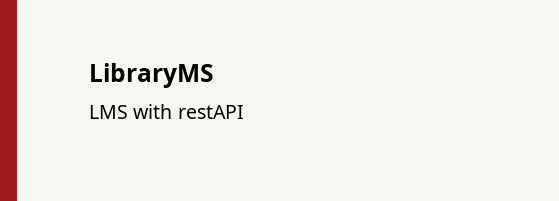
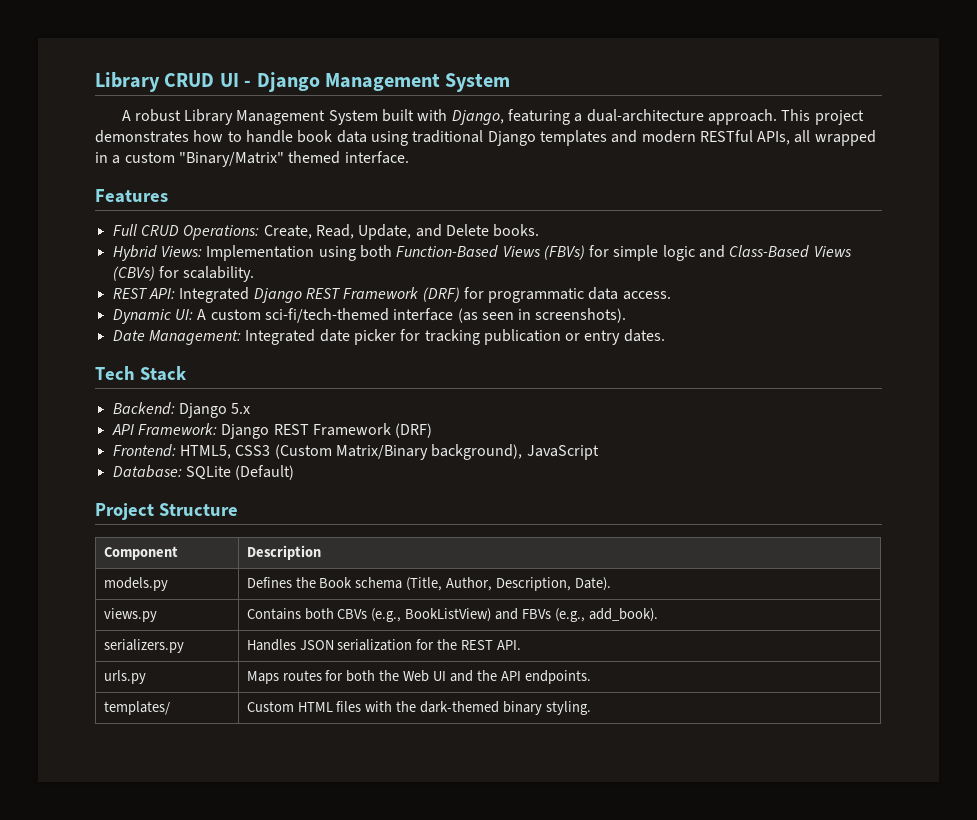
[89,63,214,88] [89,104,244,119] LibraryMS // LMS with restAPI -> [95,72,511,92] [121,109,864,125] [95,130,876,146] [95,151,409,167] [95,189,168,203] [112,224,540,240] [112,245,852,261] [112,266,255,282] [112,287,671,303] [112,308,627,324] [112,329,665,345] [95,366,187,381] [112,402,251,418] [111,423,433,439] [112,444,599,460] [112,465,295,480] [95,503,238,520] [103,546,178,560] [246,545,321,560] [103,577,168,591] [246,577,612,591] [103,608,157,622] [246,608,658,622] [103,639,184,653] [246,639,522,651] [103,670,146,684] [246,670,591,684] [103,701,170,715] [246,701,592,715] Library CRUD UI - Django Management System // A robust Library Management System built with Django, featuring a dual-architecture approach. This project demonstrates how to handle book data using traditional Django templates and modern RESTful APIs, all wrapped in a custom "Binary/Matrix" themed interface. // Features // Full CRUD Operations: Create, Read, Update, and Delete books. // Hybrid Views: Implementation using both Function-Based Views (FBVs) for simple logic and Class-Based Views (CBVs) for scalability. // REST API: Integrated Django REST Framework (DRF) for programmatic data access. // Dynamic UI: A custom sci-fi/tech-themed interface (as seen in screenshots). // Date Management: Integrated date picker for tracking publication or entry dates. // Tech Stack // Backend: Django 5.x // API Framework: Django REST Framework (DRF) // Frontend: HTML5, CSS3 (Custom Matrix/Binary background), JavaScript // Database: SQLite (Default) // Project Structure // Component | Description // models.py | Defines the Book schema (Title, Author, Description, Date). // views.py | Contains both CBVs (e.g., BookListView) and FBVs (e.g., add_book). // serializers.py | Handles JSON serialization for the REST API. // urls.py | Maps routes for both the Web UI and the API endpoints. // templates/ | Custom HTML files with the dark-themed binary styling.

